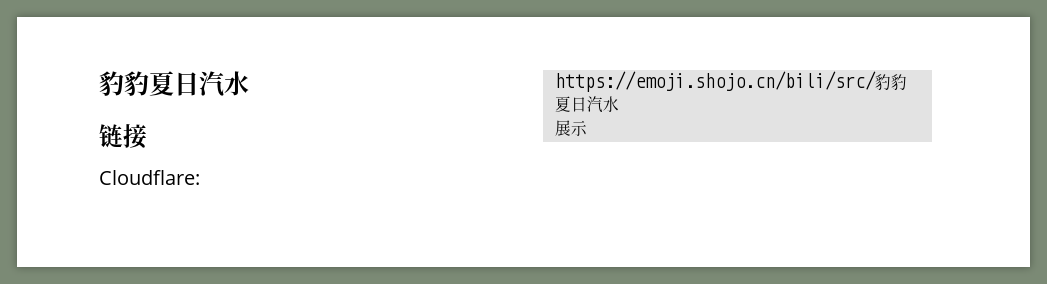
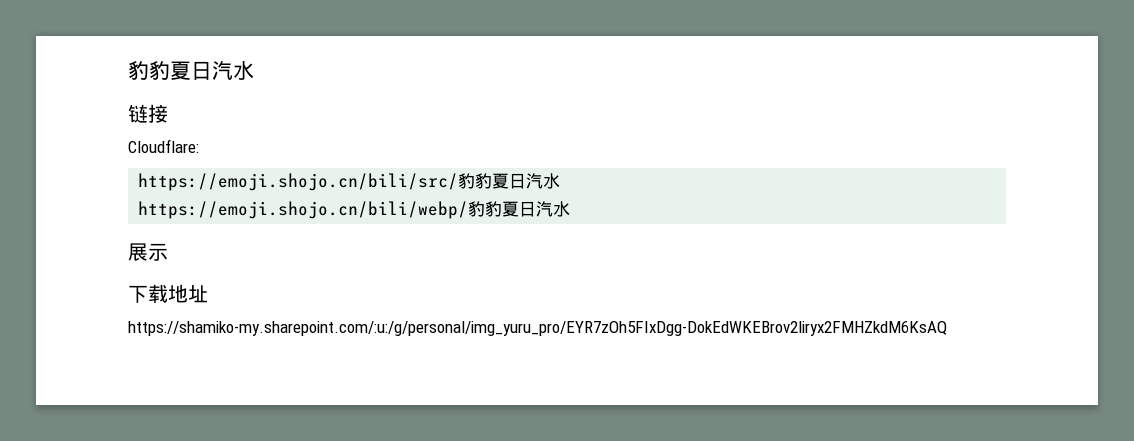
[555,120,587,136] 展示 -> [138,201,571,219] [128,243,168,261] [128,284,208,303] [128,321,947,336] https://emoji.shojo.cn/bili/webp/豹豹夏日汽水 // 展示 // 下载地址 // https://shamiko-my.sharepoint.com/:u:/g/personal/img_yuru_pro/EYR7zOh5FIxDgg-DokEdWKEBrov2liryx2FMHZkdM6KsAQ

